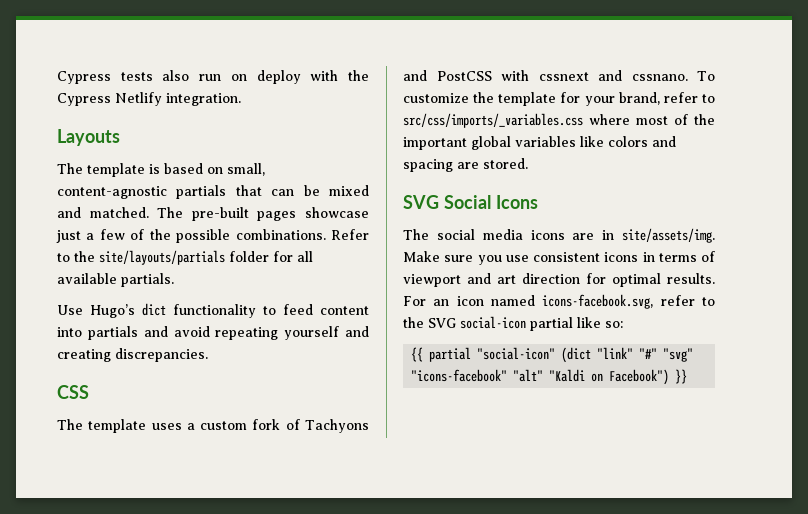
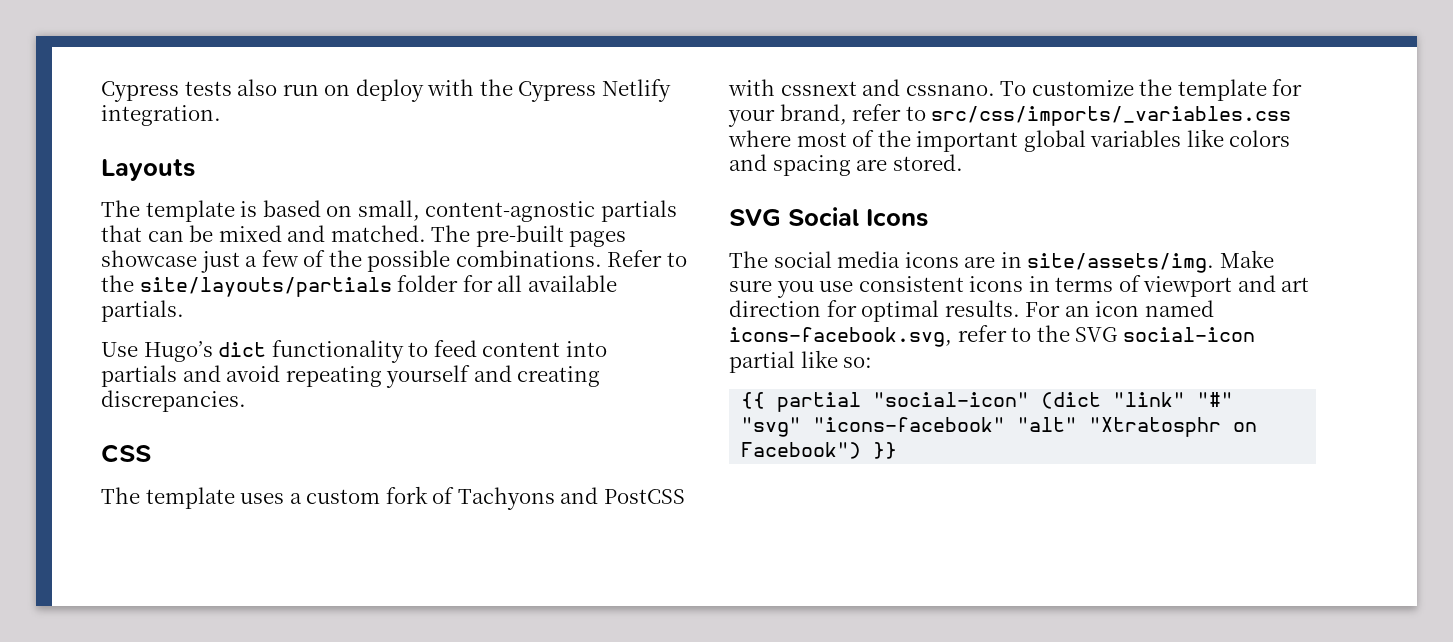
[549,369,586,382] "Kaldi -> [1089,417,1222,437] "Xtratosphr

